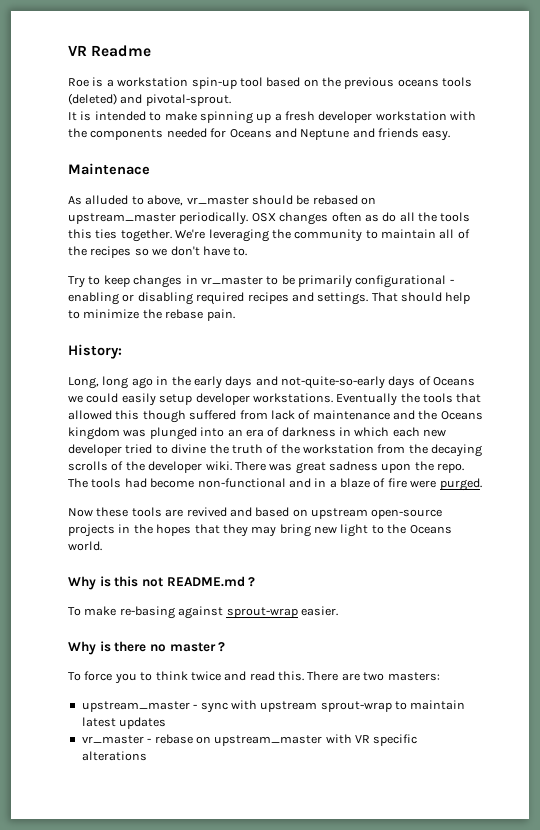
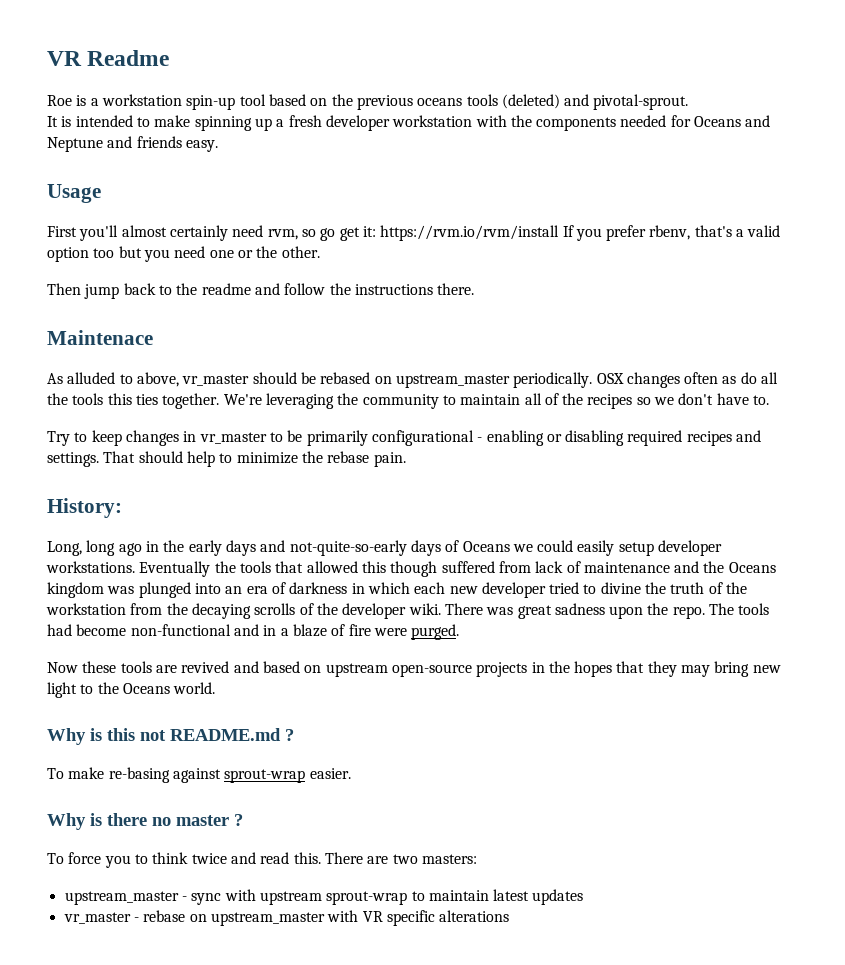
(451, 135) none -> [47,184,101,203] [47,225,781,241] [47,246,320,262] [47,283,475,299] // Usage // First you'll almost certainly need rvm, so go get it: https://rvm.io/rvm/install If you prefer rbenv, that's a valid option too but you need one or the other. // Then jump back to the readme and follow the instructions there.

